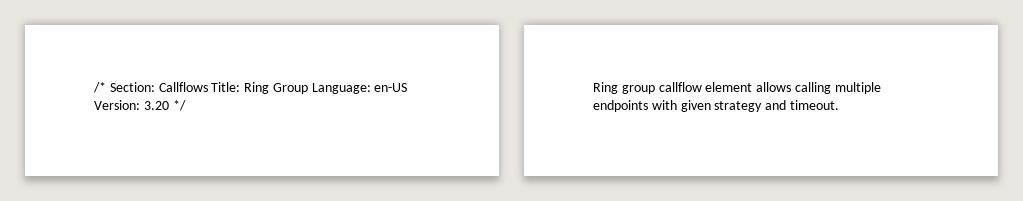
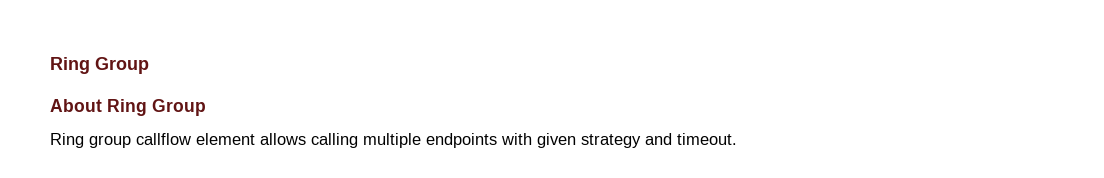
[93,82,408,94] [94,100,186,111] /* Section: Callflows Title: Ring Group Language: en-US Version: 3.20 */ -> [50,57,149,74] [50,99,206,116] Ring Group // About Ring Group

